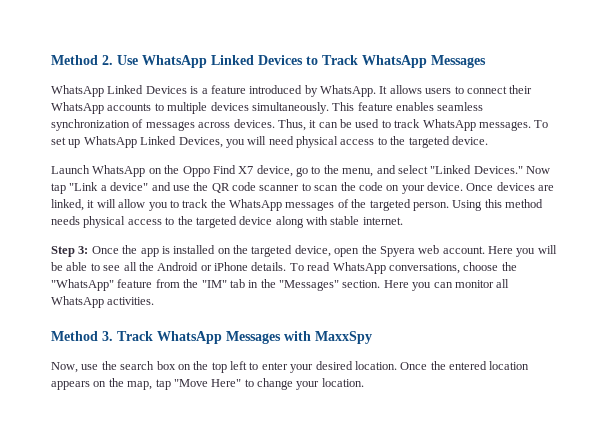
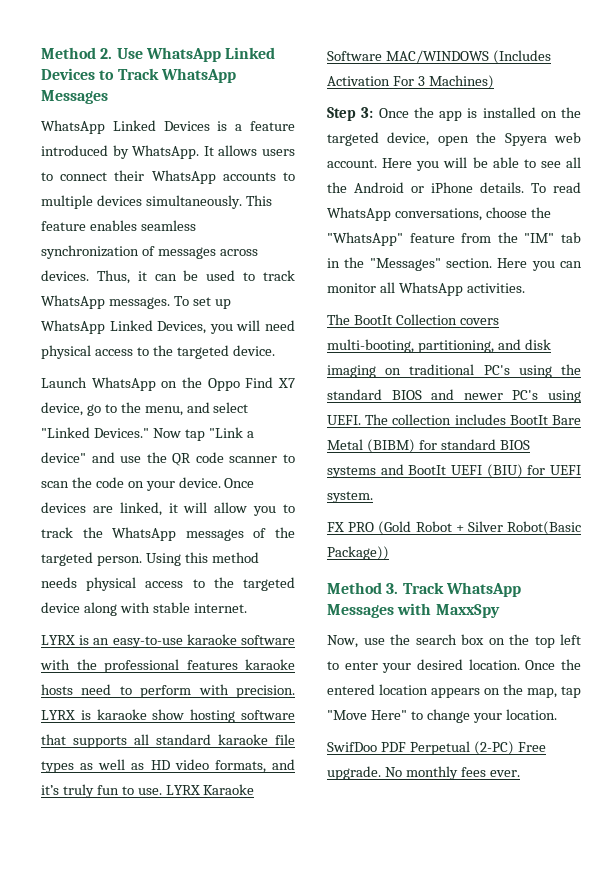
(403, 221) none -> [41,634,295,648] [40,659,295,673] [41,684,295,698] [41,709,295,723] [41,734,295,748] [41,759,295,773] [41,784,255,798] [327,50,551,64] [327,75,494,89] // LYRX is an easy-to-use karaoke software with the professional features karaoke hosts need to perform with precision. LYRX is karaoke show hosting software that supports all standard karaoke file types as well as HD video formats, and it’s truly fun to use. LYRX Karaoke Software MAC/WINDOWS (Includes Activation For 3 Machines)
(155, 301) none -> [327,314,499,325] [327,339,551,353] [327,364,581,378] [327,389,581,403] [327,414,581,425] [327,439,530,453] [327,464,581,478] [327,491,373,503] [327,521,581,535] [327,546,389,560] // The BootIt Collection covers multi-booting, partitioning, and disk imaging on traditional PC's using the standard BIOS and newer PC's using UEFI. The collection includes BootIt Bare Metal (BIBM) for standard BIOS systems and BootIt UEFI (BIU) for UEFI system. // FX PRO (Gold Robot + Silver Robot(Basic Package))
(364, 382) none -> [327,741,546,755] [327,766,520,780] // SwifDoo PDF Perpetual (2-PC) Free upgrade. No monthly fees ever.

